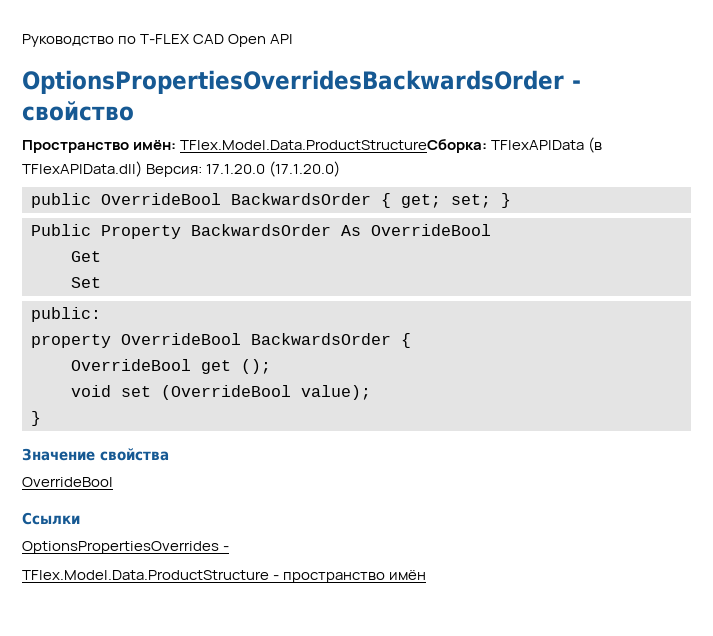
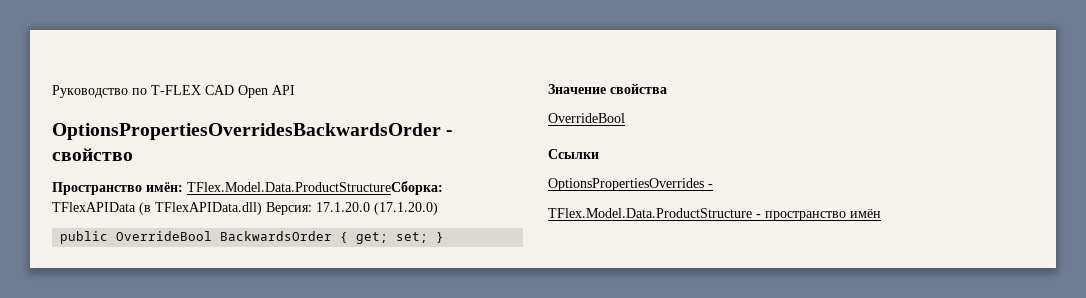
[31,224,491,239] [71,251,101,262] [71,277,101,288] [31,307,101,322] [31,333,411,348] [71,359,271,374] [71,385,371,400] [31,411,41,426] // Public Property BackwardsOrder As OverrideBool // Get // Set // public: // property OverrideBool BackwardsOrder { // OverrideBool get (); // void set (OverrideBool value); // } -> (445, 237) none

